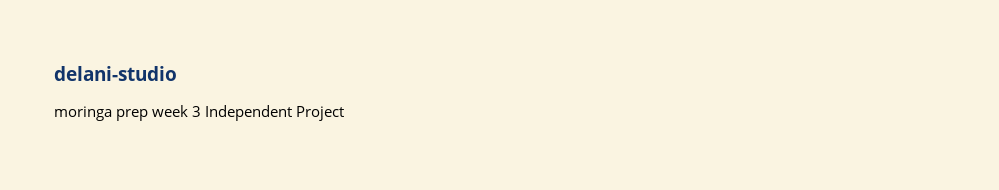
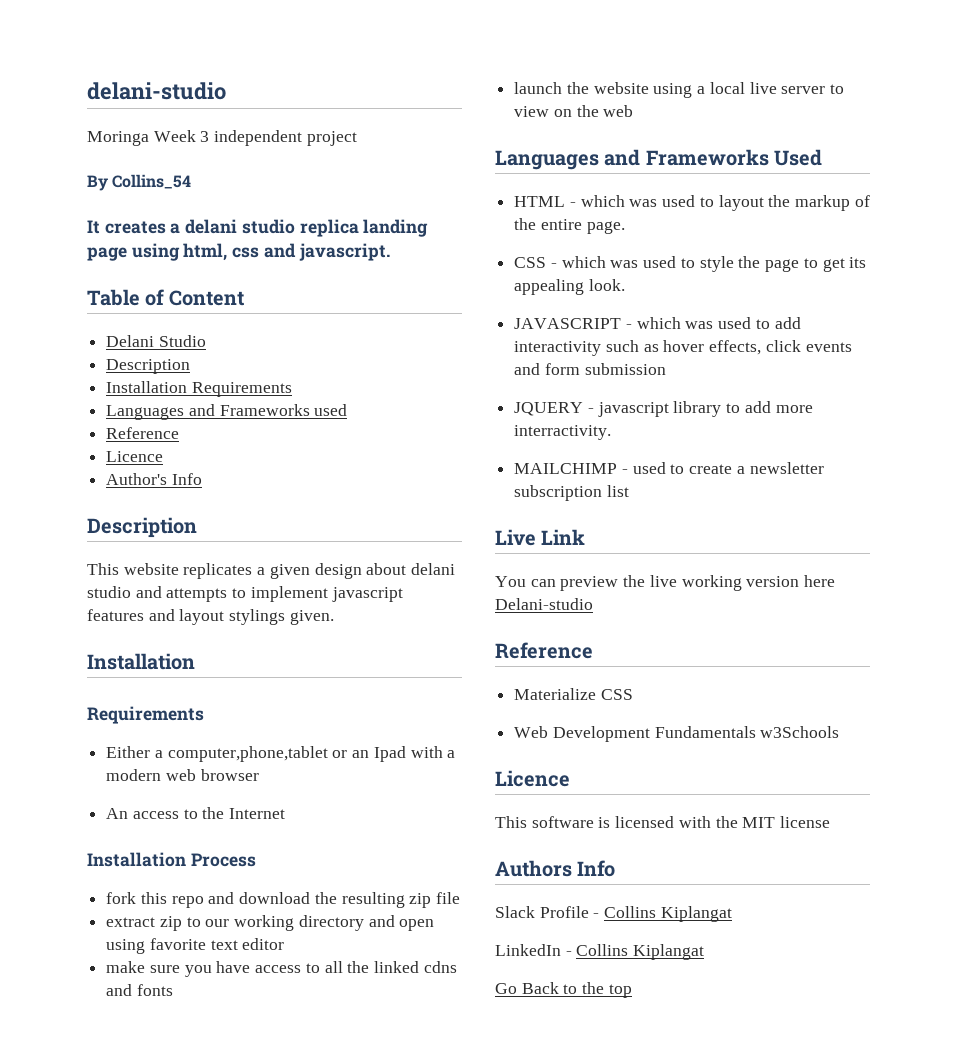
[54,105,345,121] moringa prep week 3 Independent Project -> [87,130,357,146] [87,174,192,191] [87,219,429,237] [87,243,390,261] [87,289,244,306] [106,335,206,347] [106,359,191,374] [106,381,292,397] [106,404,348,420] [106,427,180,439] [106,451,164,462] [106,473,202,485] [87,517,197,538] [87,563,456,579] [87,586,403,602] [87,609,334,625] [87,653,195,670] [87,706,204,724] [106,746,456,762] [106,769,259,781] [106,807,286,819] [87,852,256,867] [106,892,461,908] [106,915,435,931] [106,938,285,954] [106,961,457,977] [106,984,173,996] [514,82,845,98] [514,105,634,117] [495,149,823,170] [514,195,870,211] [514,218,625,234] [514,256,867,272] [514,279,625,295] [514,317,801,329] [514,340,852,356] [514,363,666,375] [514,401,813,417] [514,425,612,440] [514,462,824,474] [514,485,629,501] [495,529,586,546] [495,575,836,591] [495,598,593,610] [495,642,593,659] [514,688,633,700] [514,726,840,742] [495,770,570,787] [495,816,831,828] [495,860,616,877] [495,906,732,922] [495,944,705,960] [495,982,632,998] Moringa Week 3 independent project // By Collins_54 // It creates a delani studio replica landing page using html, css and javascript. // Table of Content // Delani Studio // Description // Installation Requirements // Languages and Frameworks used // Reference // Licence // Author's Info // Description // This website replicates a given design about delani studio and attempts to implement javascript features and layout stylings given. // Installation // Requirements // Either a computer,phone,tablet or an Ipad with a modern web browser // An access to the Internet // Installation Process // fork this repo and download the resulting zip file // extract zip to our working directory and open using favorite text editor // make sure you have access to all the linked cdns and fonts // launch the website using a local live server to view on the web // Languages and Frameworks Used // HTML - which was used to layout the markup of the entire page. // CSS - which was used to style the page to get its appealing look. // JAVASCRIPT - which was used to add interactivity such as hover effects, click events and form submission // JQUERY - javascript library to add more interractivity. // MAILCHIMP - used to create a newsletter subscription list // Live Link // You can preview the live working version here Delani-studio // Reference // Materialize CSS // Web Development Fundamentals w3Schools // Licence // This software is licensed with the MIT license // Authors Info // Slack Profile - Collins Kiplangat // LinkedIn - Collins Kiplangat // Go Back to the top

